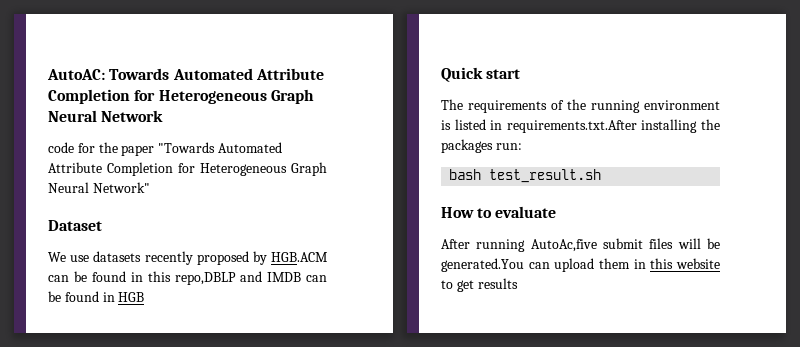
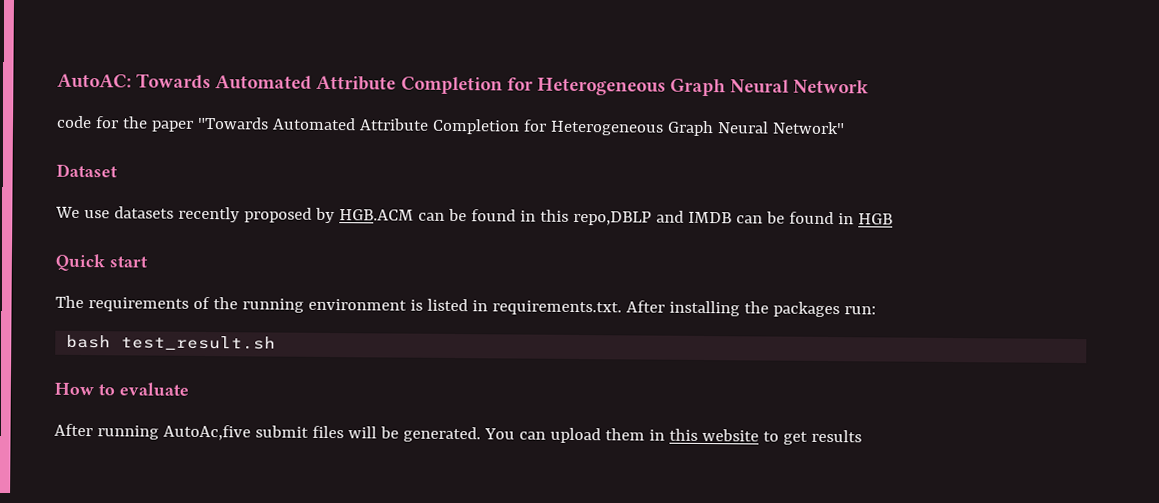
[506,120,637,133] requirements.txt.After -> [491,300,665,316] requirements.txt. After
[441,258,524,272] generated.You -> [402,426,515,443] generated. You

